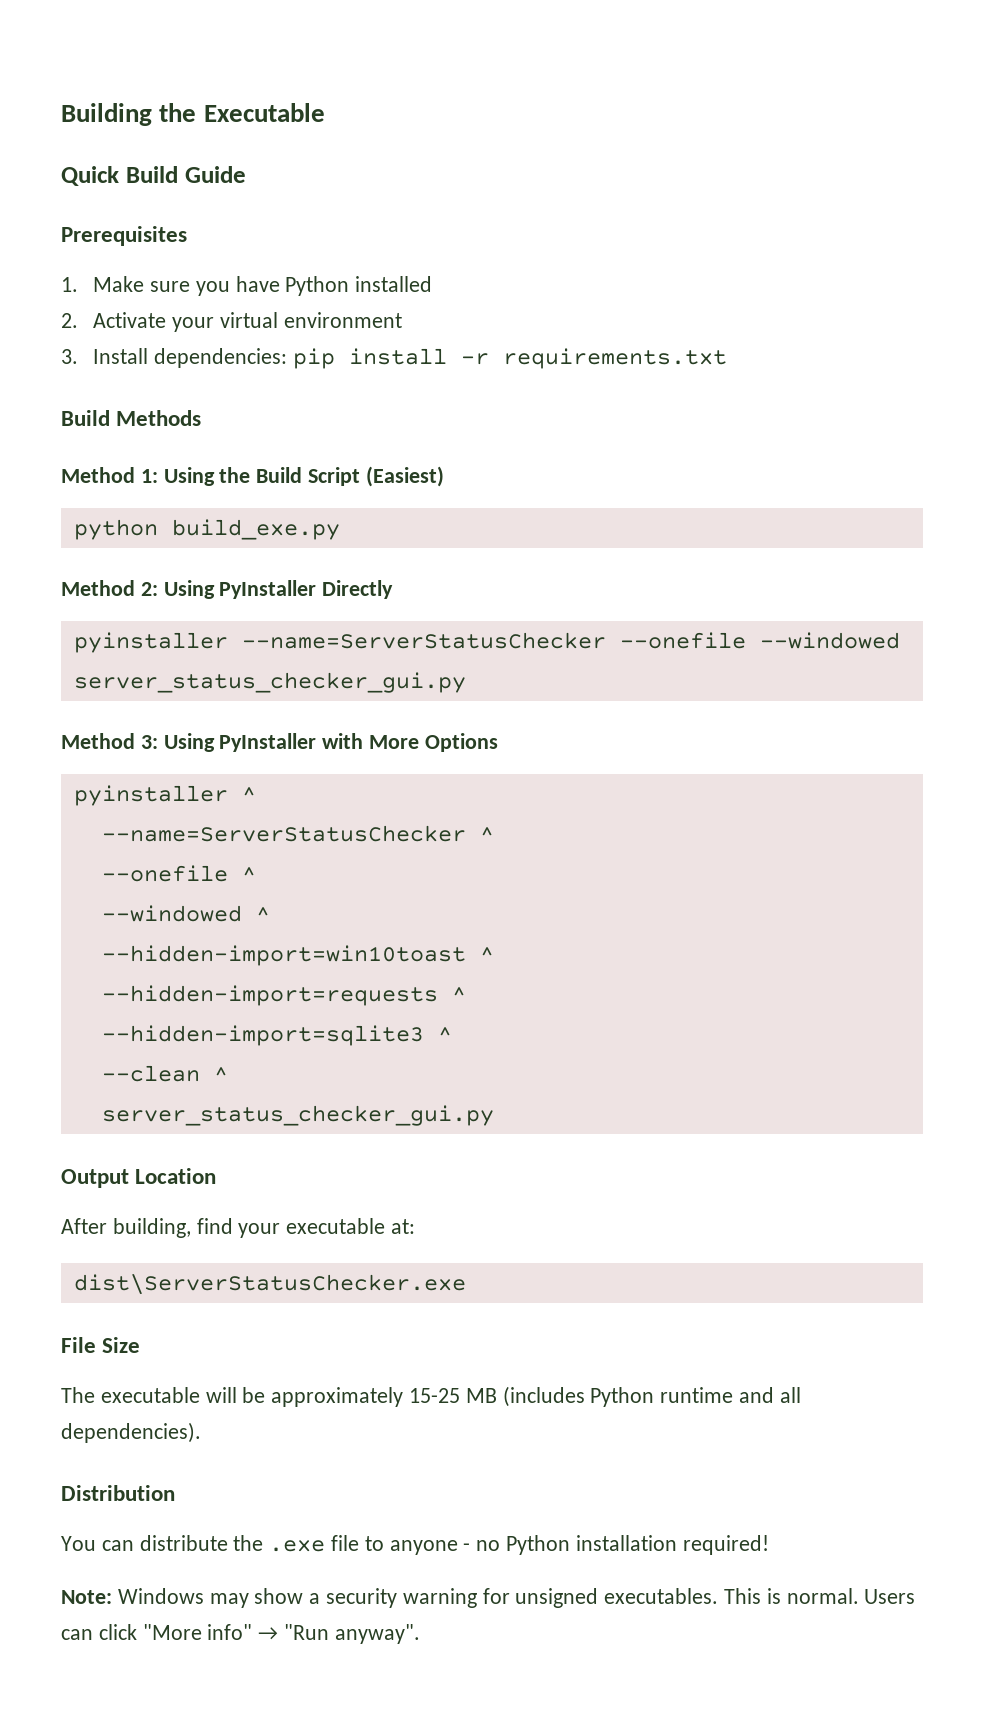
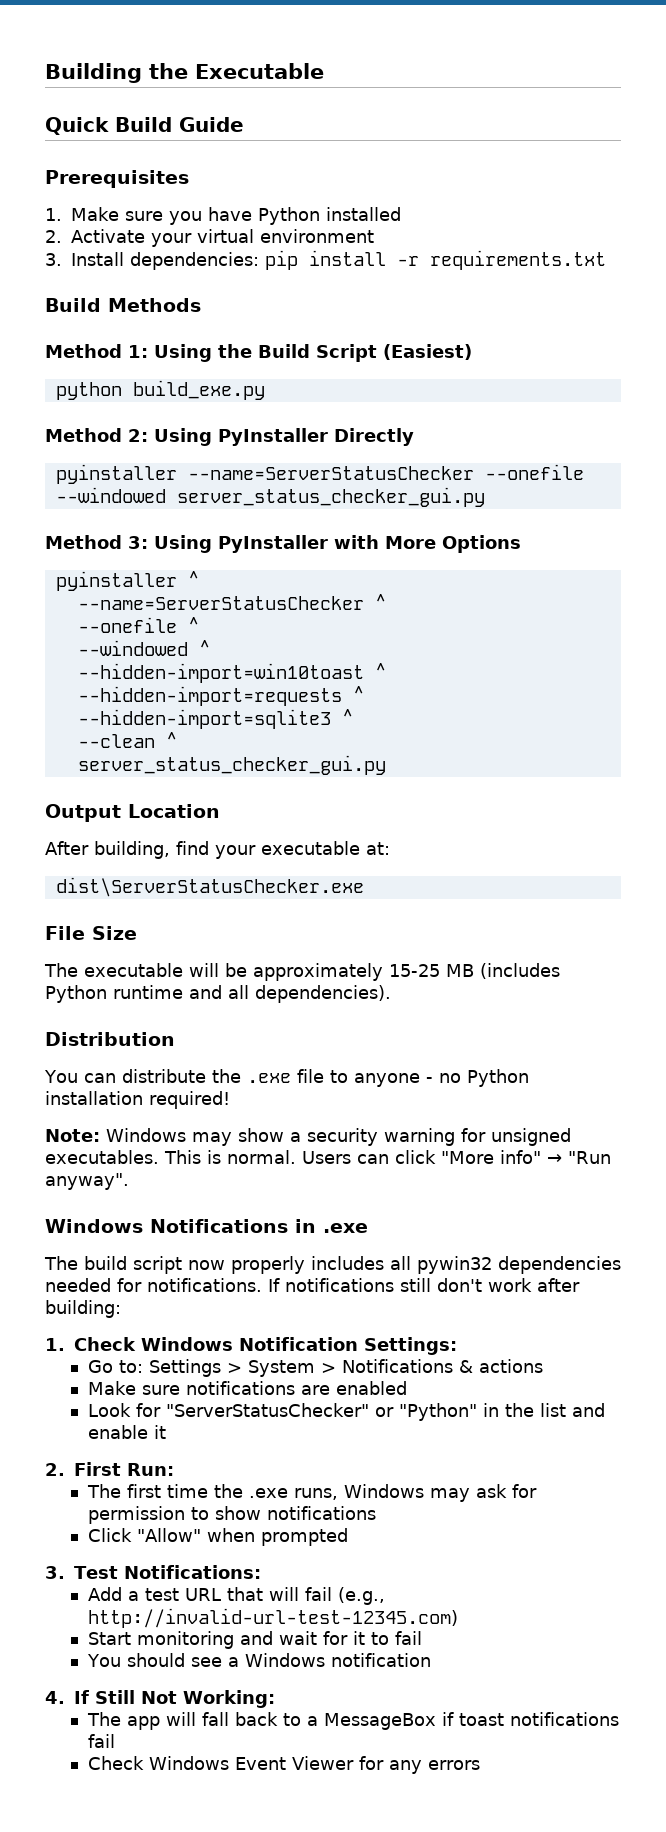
(420, 1634) none -> [45,1219,368,1233] [44,1256,621,1274] [45,1278,580,1292] [45,1300,121,1318] [45,1337,457,1355] [87,1359,543,1377] [87,1381,407,1395] [87,1403,605,1421] [87,1425,166,1439] [45,1462,174,1476] [86,1484,537,1502] [87,1506,376,1524] [87,1528,348,1546] [45,1565,261,1579] [87,1587,385,1605] [87,1608,458,1628] [87,1631,422,1649] [86,1653,431,1667] [45,1690,275,1708] [86,1712,619,1730] [87,1734,115,1748] [87,1756,480,1774] // Windows Notifications in .exe // The build script now properly includes all pywin32 dependencies needed for notifications. If notifications still don't work after building: // 1. Check Windows Notification Settings: // Go to: Settings > System > Notifications & actions // Make sure notifications are enabled // Look for "ServerStatusChecker" or "Python" in the list and enable it // 2. First Run: // The first time the .exe runs, Windows may ask for permission to show notifications // Click "Allow" when prompted // 3. Test Notifications: // Add a test URL that will fail (e.g., http://invalid-url-test-12345.com) // Start monitoring and wait for it to fail // You should see a Windows notification // 4. If Still Not Working: // The app will fall back to a MessageBox if toast notifications fail // Check Windows Event Viewer for any errors

